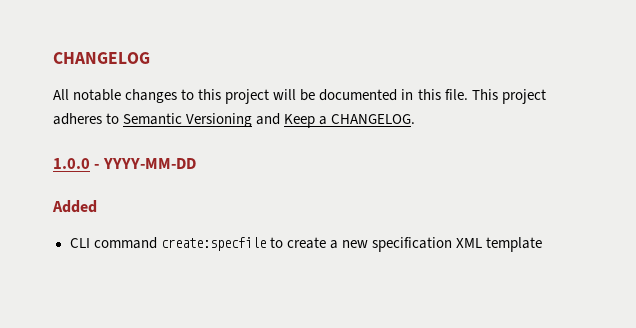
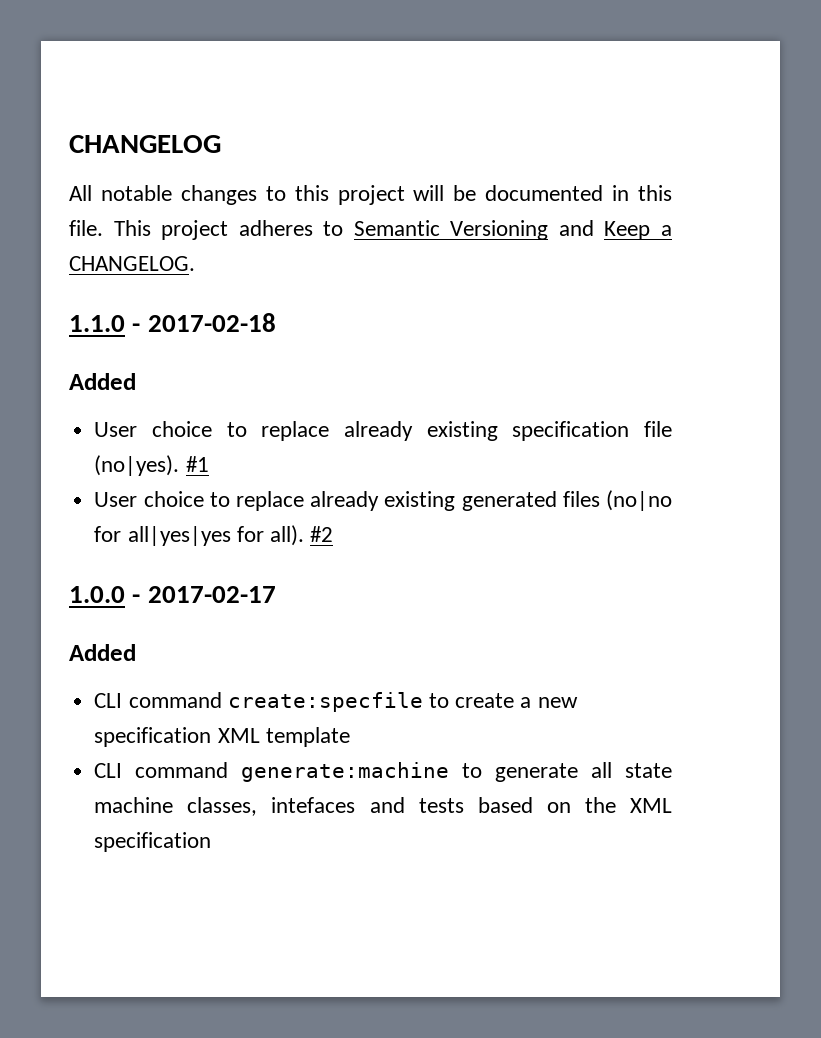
(416, 119) none -> [69,313,276,332] [69,373,136,390] [94,421,672,441] [94,455,209,476] [94,490,672,511] [94,525,334,546] // 1.1.0 - 2017-02-18 // Added // User choice to replace already existing specification file (no|yes). #1 // User choice to replace already existing generated files (no|no for all|yes|yes for all). #2
[102,158,196,169] YYYY-MM-DD -> [147,586,276,603] 2017-02-17
(542, 244) none -> [94,762,673,782] [94,797,672,816] [94,832,212,852] // CLI command generate:machine to generate all state machine classes, intefaces and tests based on the XML specification

